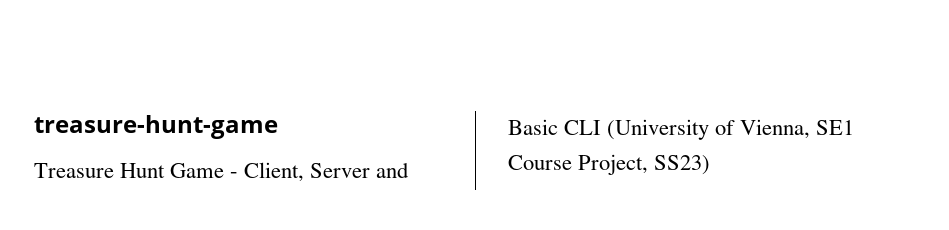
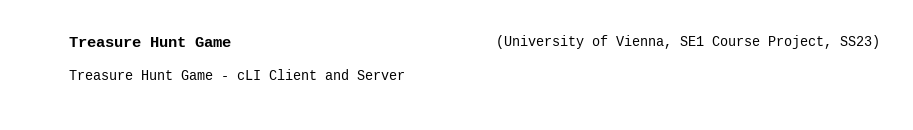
[34,115,278,139] treasure-hunt-game -> [69,37,231,47] Treasure Hunt Game
[244,162,410,182] [508,119,602,135] Client, Server and Basic CLI -> [237,69,405,80] cLI Client and Server

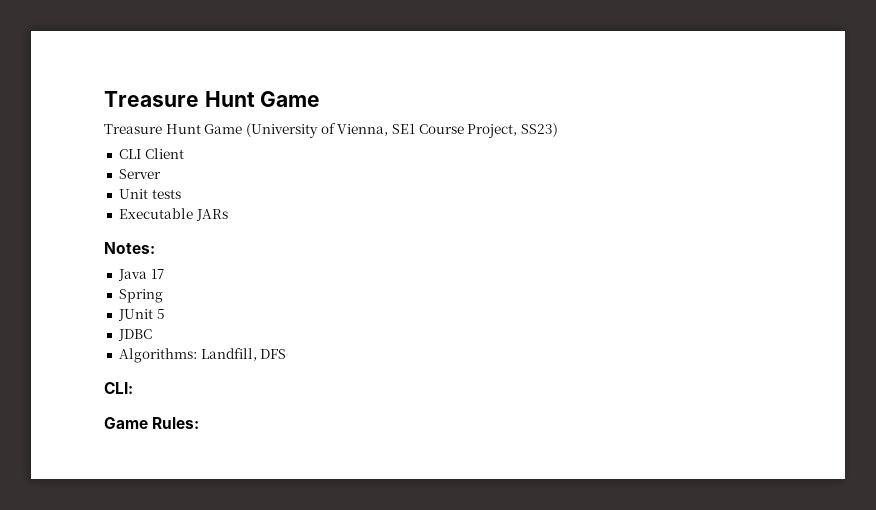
[221,69,405,80] - cLI Client and Server -> (243, 129) none
(880, 42) none -> [118,148,184,159] [118,169,161,179] [118,189,181,199] [118,208,228,221] [104,242,155,254] [117,269,164,281] [118,289,163,303] [117,309,165,321] [117,329,152,341] [118,348,287,363] [104,382,133,394] [104,417,200,429] // CLI Client // Server // Unit tests // Executable JARs // Notes: // Java 17 // Spring // JUnit 5 // JDBC // Algorithms: Landfill, DFS // CLI: // Game Rules:

